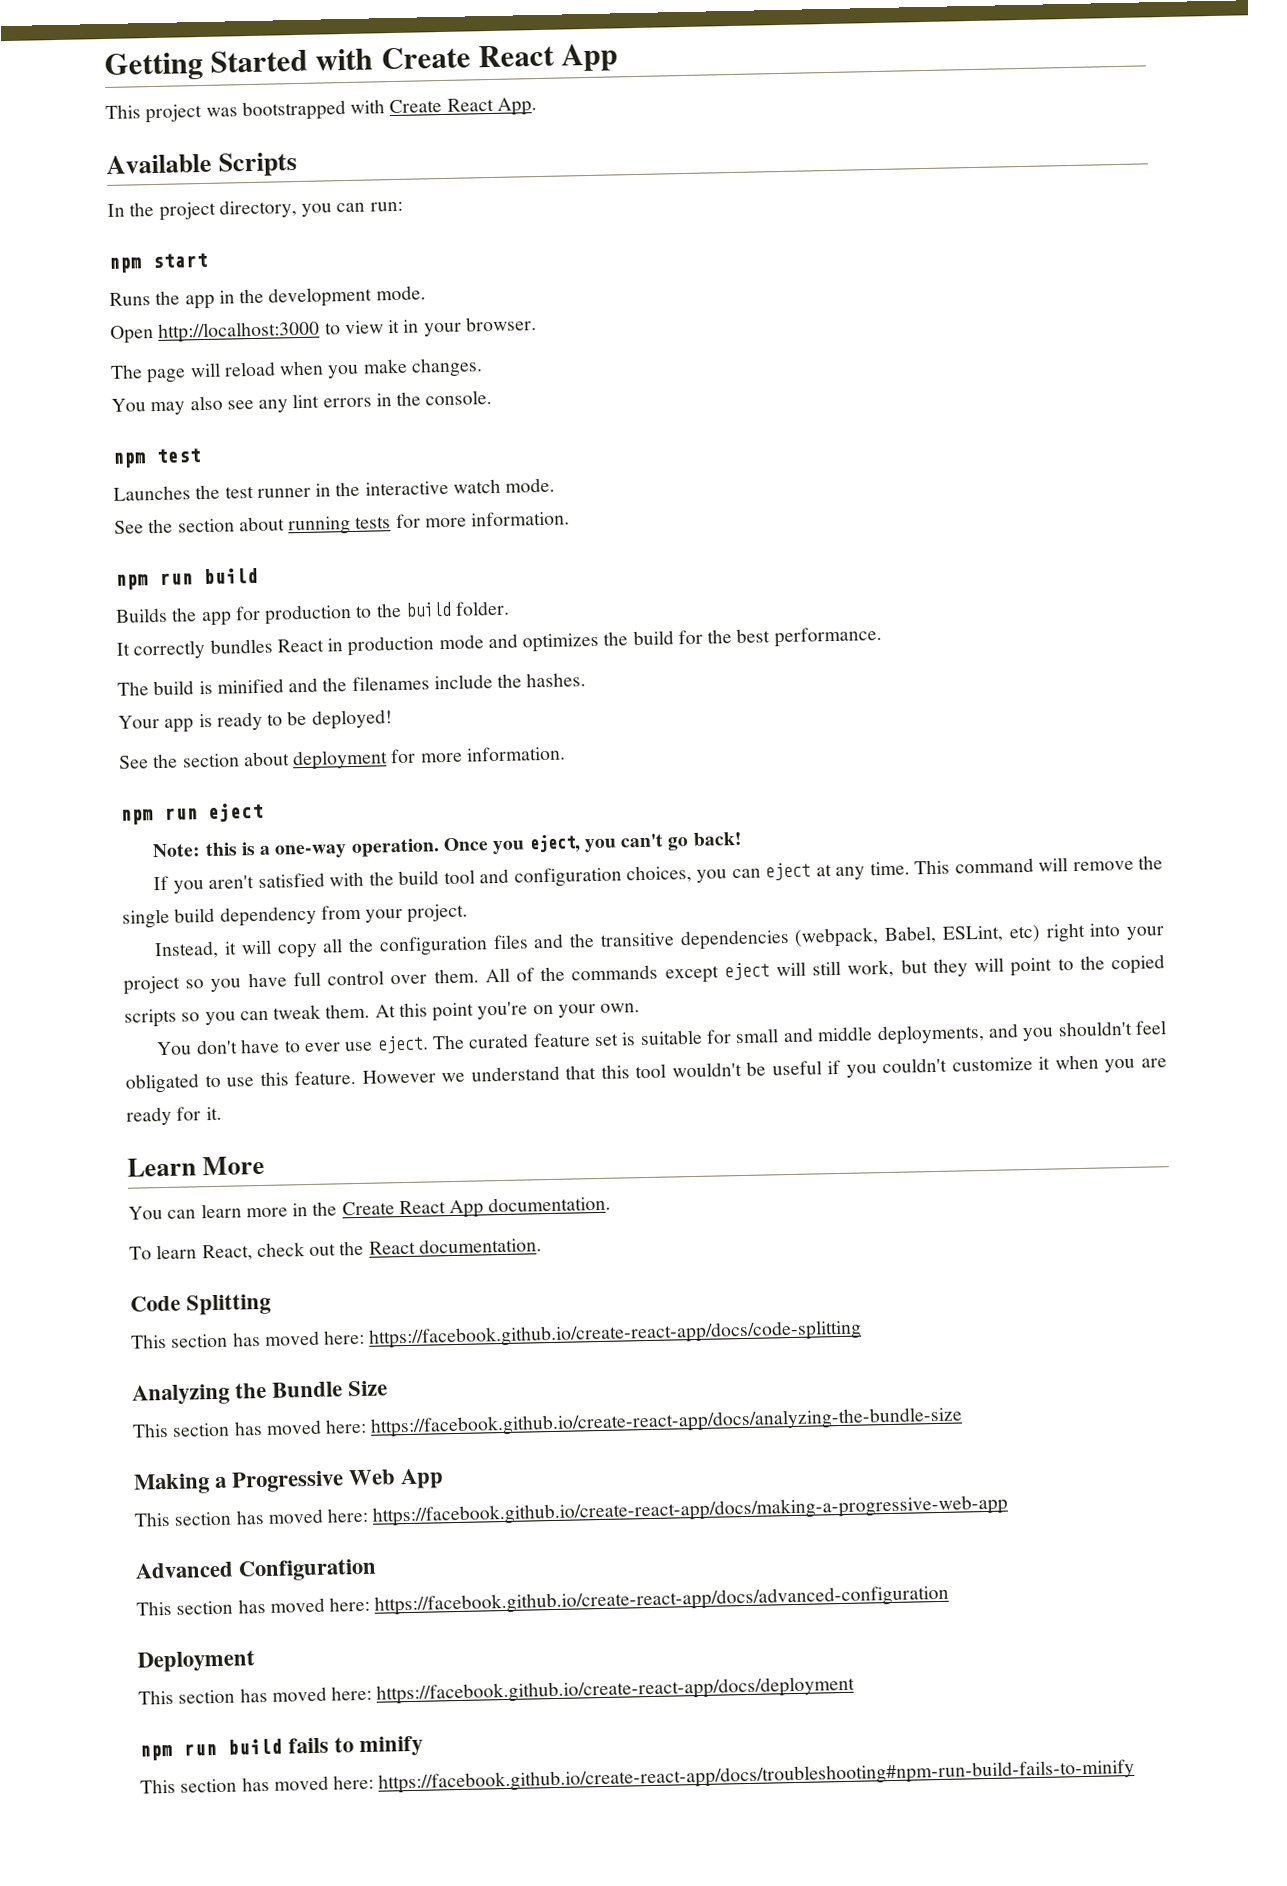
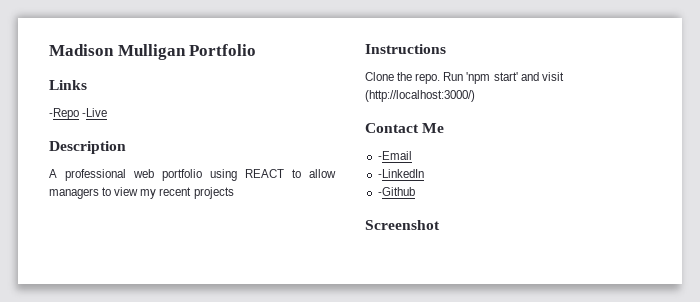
[104,43,619,81] [105,97,537,124] [106,152,298,177] [107,199,403,221] [108,252,208,273] [109,285,426,310] [110,316,537,344] [110,357,483,384] [111,390,493,416] [112,448,201,468] [113,477,556,501] [114,510,571,536] [115,567,259,590] [115,600,511,627] [116,625,882,660] [117,672,587,696] [118,709,393,733] [119,745,566,771] [120,802,264,825] [152,831,742,859] [153,855,1163,894] [122,903,469,929] [154,922,1165,960] [123,954,1166,995] [124,1001,641,1028] [156,1020,1168,1056] [125,1054,1167,1094] [126,1106,222,1126] [127,1155,266,1177] [128,1195,612,1220] [129,1237,542,1262] [130,1293,272,1316] [131,1319,863,1349] [132,1380,389,1406] [132,1406,964,1438] [133,1468,445,1495] [134,1494,1009,1527] [135,1558,378,1582] [136,1584,950,1616] [137,1650,256,1673] [138,1675,856,1705] [139,1735,424,1761] [140,1758,1136,1794] Getting Started with Create React App // This project was bootstrapped with Create React App. // Available Scripts // In the project directory, you can run: // npm start // Runs the app in the development mode. // Open http://localhost:3000 to view it in your browser. // The page will reload when you make changes. // You may also see any lint errors in the console. // npm test // Launches the test runner in the interactive watch mode. // See the section about running tests for more information. // npm run build // Builds the app for production to the build folder. // It correctly bundles React in production mode and optimizes the build for the best performance. // The build is minified and the filenames include the hashes. // Your app is ready to be deployed! // See the section about deployment for more information. // npm run eject // Note: this is a one-way operation. Once you eject, you can't go back! // If you aren't satisfied with the build tool and configuration choices, you can eject at any time. This command will remove the single build dependency from your project. // Instead, it will copy all the configuration files and the transitive dependencies (webpack, Babel, ESLint, etc) right into your project so you have full control over them. All of the commands except eject will still work, but they will point to the copied scripts so you can tweak them. At this point you're on your own. // You don't have to ever use eject. The curated feature set is suitable for small and middle deployments, and you shouldn't feel obligated to use this feature. However we understand that this tool wouldn't be useful if you couldn't customize it when you are ready for it. // Learn More // You can learn more in the Create React App documentation. // To learn React, check out the React documentation. // Code Splitting // This section has moved here: https://facebook.github.io/create-react-app/docs/code-splitting // Analyzing the Bundle Size // This section has moved here: https://facebook.github.io/create-react-app/docs/analyzing-the-bundle-size // Making a Progressive Web App // This section has moved here: https://facebook.github.io/create-react-app/docs/making-a-progressive-web-app // Advanced Configuration // This section has moved here: https://facebook.github.io/create-react-app/docs/advanced-configuration // Deployment // This section has moved here: https://facebook.github.io/create-react-app/docs/deployment // npm run build fails to minify // This section has moved here: https://facebook.github.io/create-react-app/docs/troubleshooting#npm-run-build-fails-to-minify -> [49,44,257,60] [49,80,87,90] [49,108,108,120] [49,141,126,154] [49,169,336,181] [49,187,234,199] [365,44,446,54] [365,72,564,84] [365,90,475,102] [365,123,445,133] [377,151,412,160] [377,169,424,178] [377,187,415,196] [365,220,440,230] Madison Mulligan Portfolio // Links // -Repo -Live // Description // A professional web portfolio using REACT to allow managers to view my recent projects // Instructions // Clone the repo. Run 'npm start' and visit (http://localhost:3000/) // Contact Me // -Email // -LinkedIn // -Github // Screenshot

